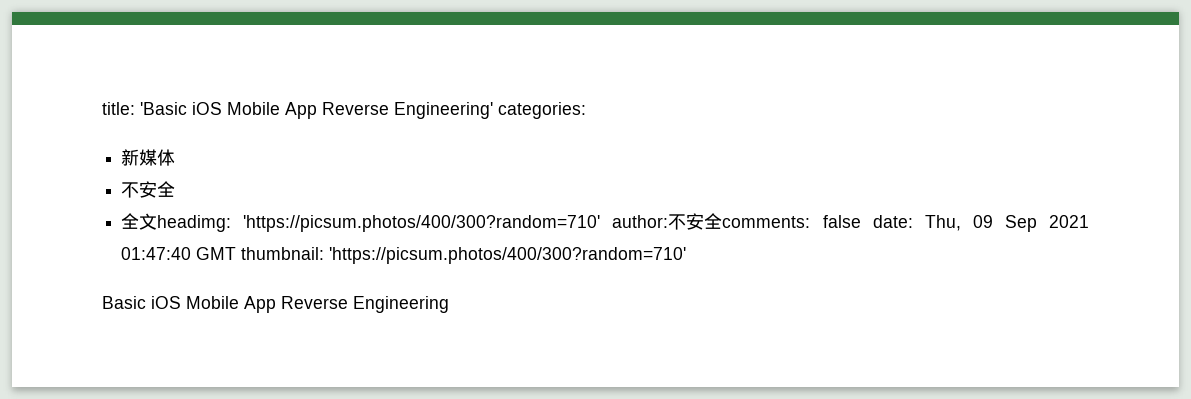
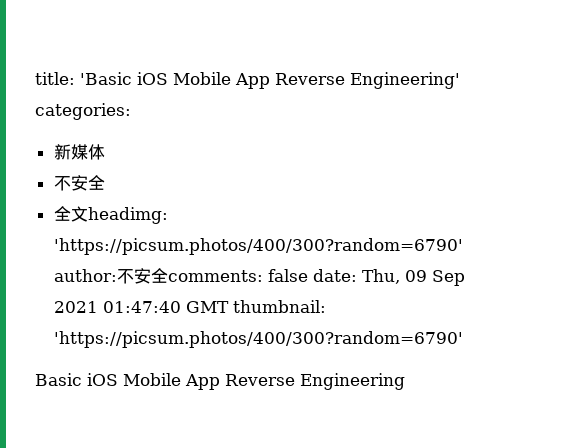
[243,215,601,232] 'https://picsum.photos/400/300?random=710' -> [53,238,463,255] 'https://picsum.photos/400/300?random=6790'
[329,247,687,264] 'https://picsum.photos/400/300?random=710' -> [53,331,463,348] 'https://picsum.photos/400/300?random=6790'

